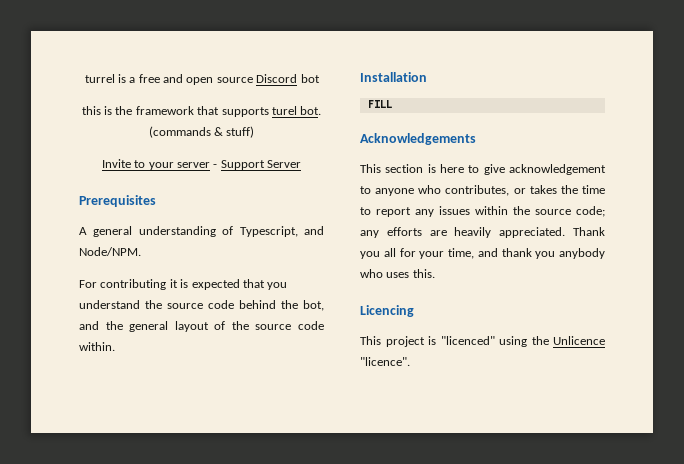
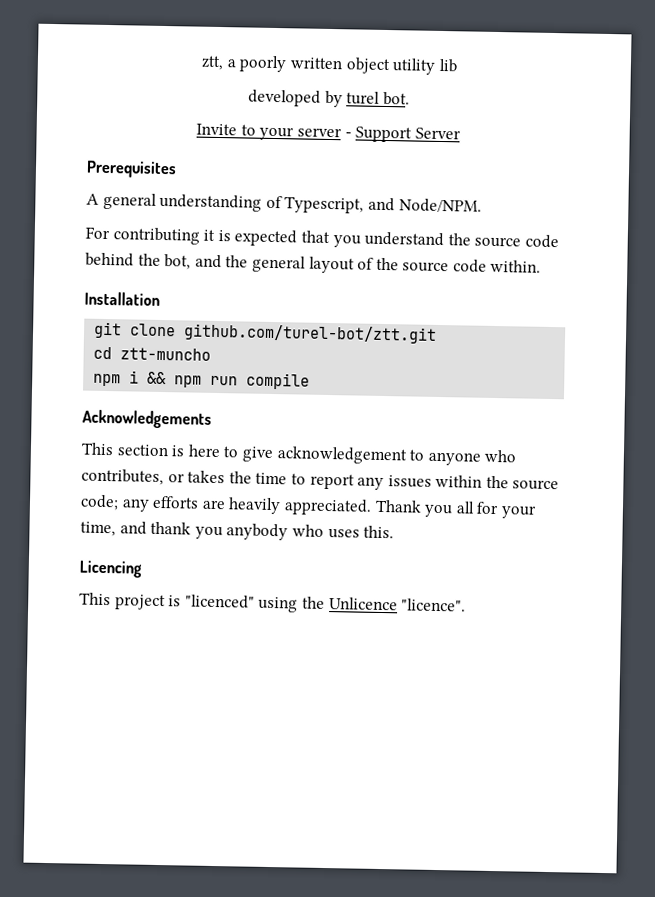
[84,74,320,85] [81,106,269,117] turrel is a free and open source Discord bot // this is the framework that supports -> [201,55,458,75] [248,89,343,108] ztt, a poorly written object utility lib // developed by
[148,126,255,138] (commands & stuff) -> (410, 98) none
[367,100,392,108] FILL -> [93,321,438,344] [93,346,212,361] [93,370,311,390] git clone github.com/turel-bot/ztt.git // cd ztt-muncho // npm i && npm run compile

